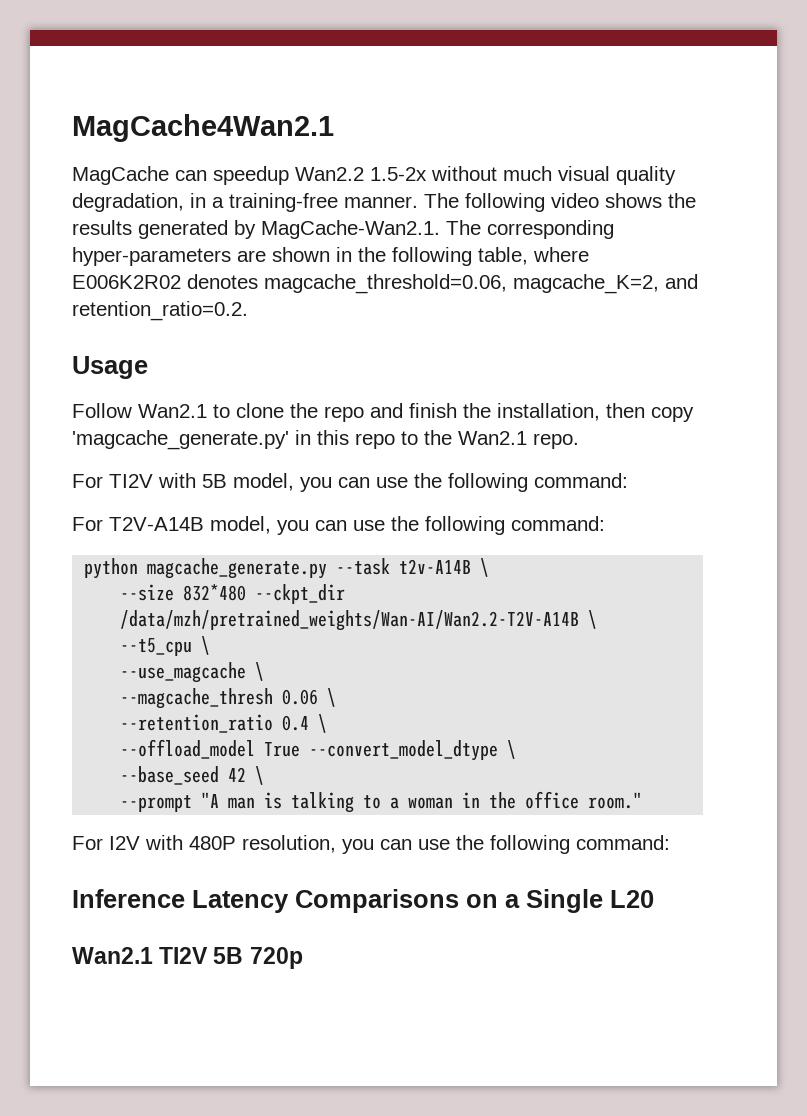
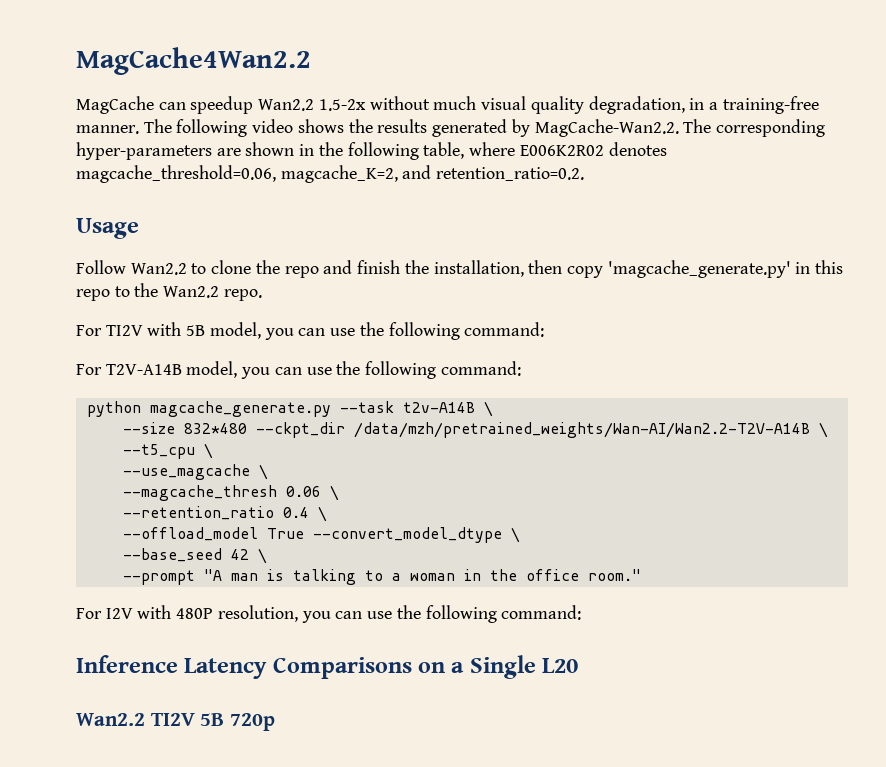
[72,114,334,142] MagCache4Wan2.1 -> [76,47,311,75] MagCache4Wan2.2
[261,220,440,239] MagCache-Wan2.1. -> [534,119,679,137] MagCache-Wan2.2.
[138,404,207,418] Wan2.1 -> [130,263,187,275] Wan2.2
[458,431,527,445] Wan2.1 -> [163,286,220,298] Wan2.2
[72,947,153,964] Wan2.1 -> [76,713,145,726] Wan2.2

